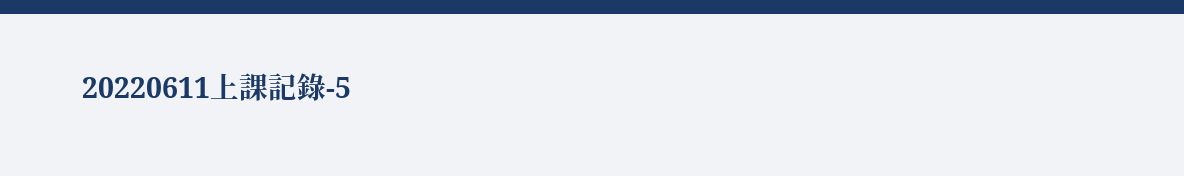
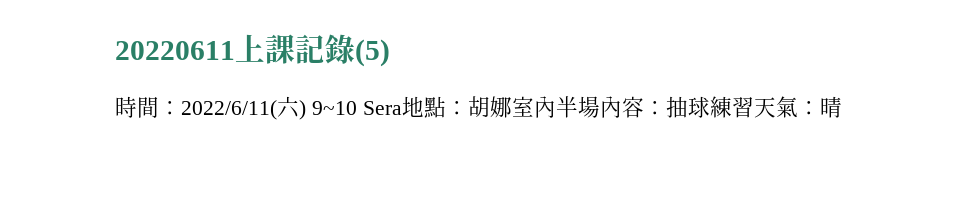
[326,77,351,98] -5 -> [355,39,390,67] [115,96,842,120] (5) // 時間：2022/6/11(六) 9~10 Sera地點：胡娜室內半場內容：抽球練習天氣：晴

